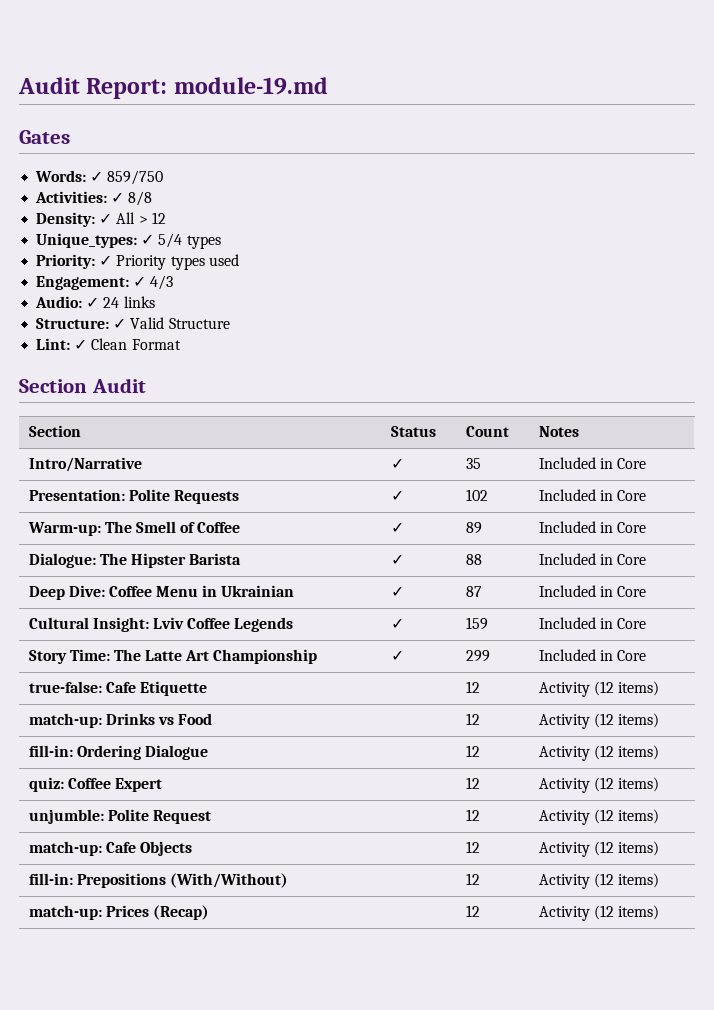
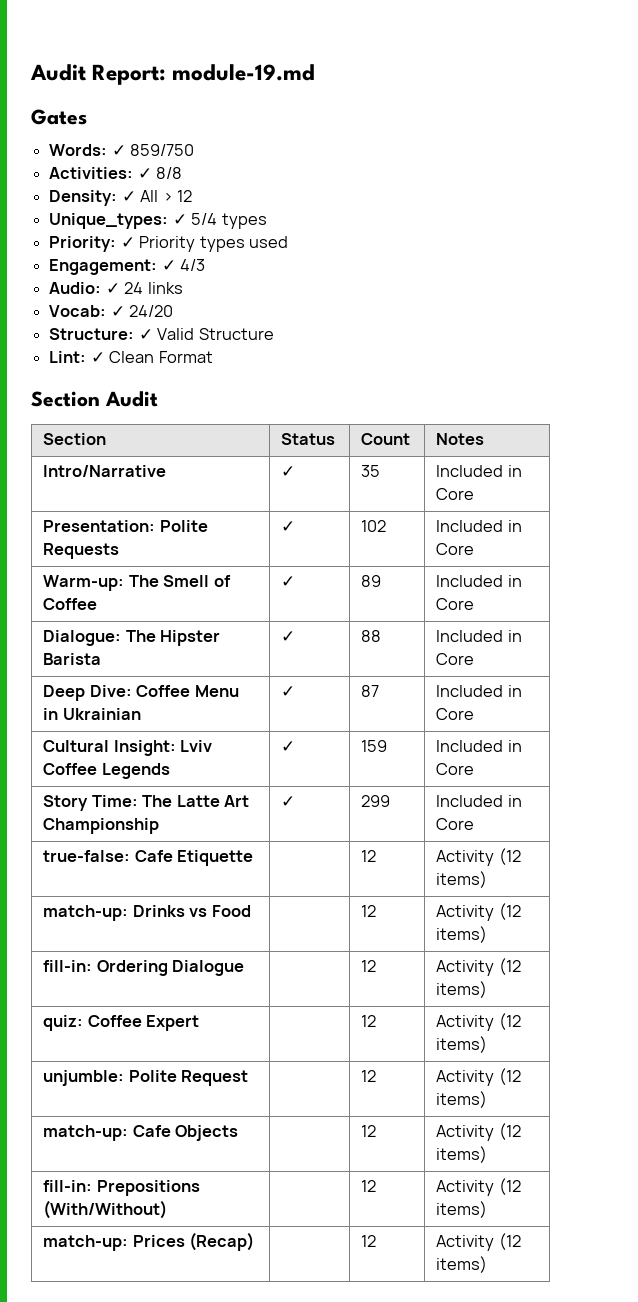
(155, 302) none -> [49,305,174,317] // Vocab: ✓ 24/20

